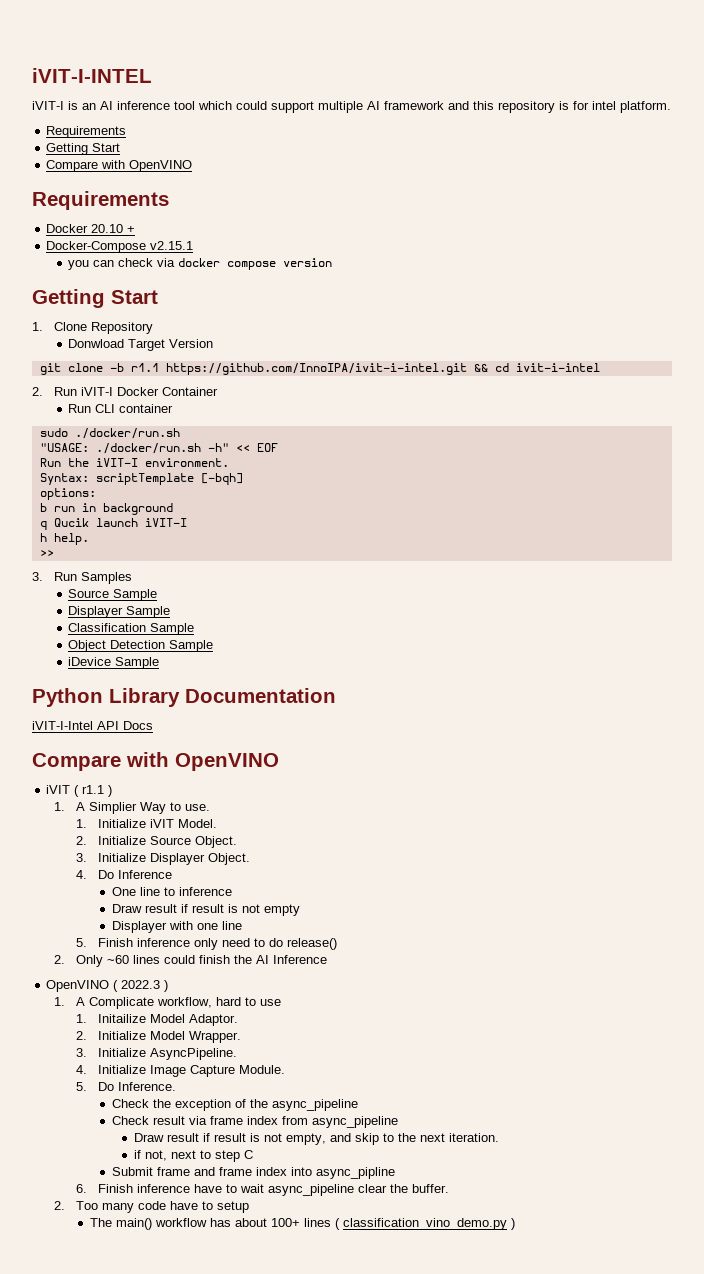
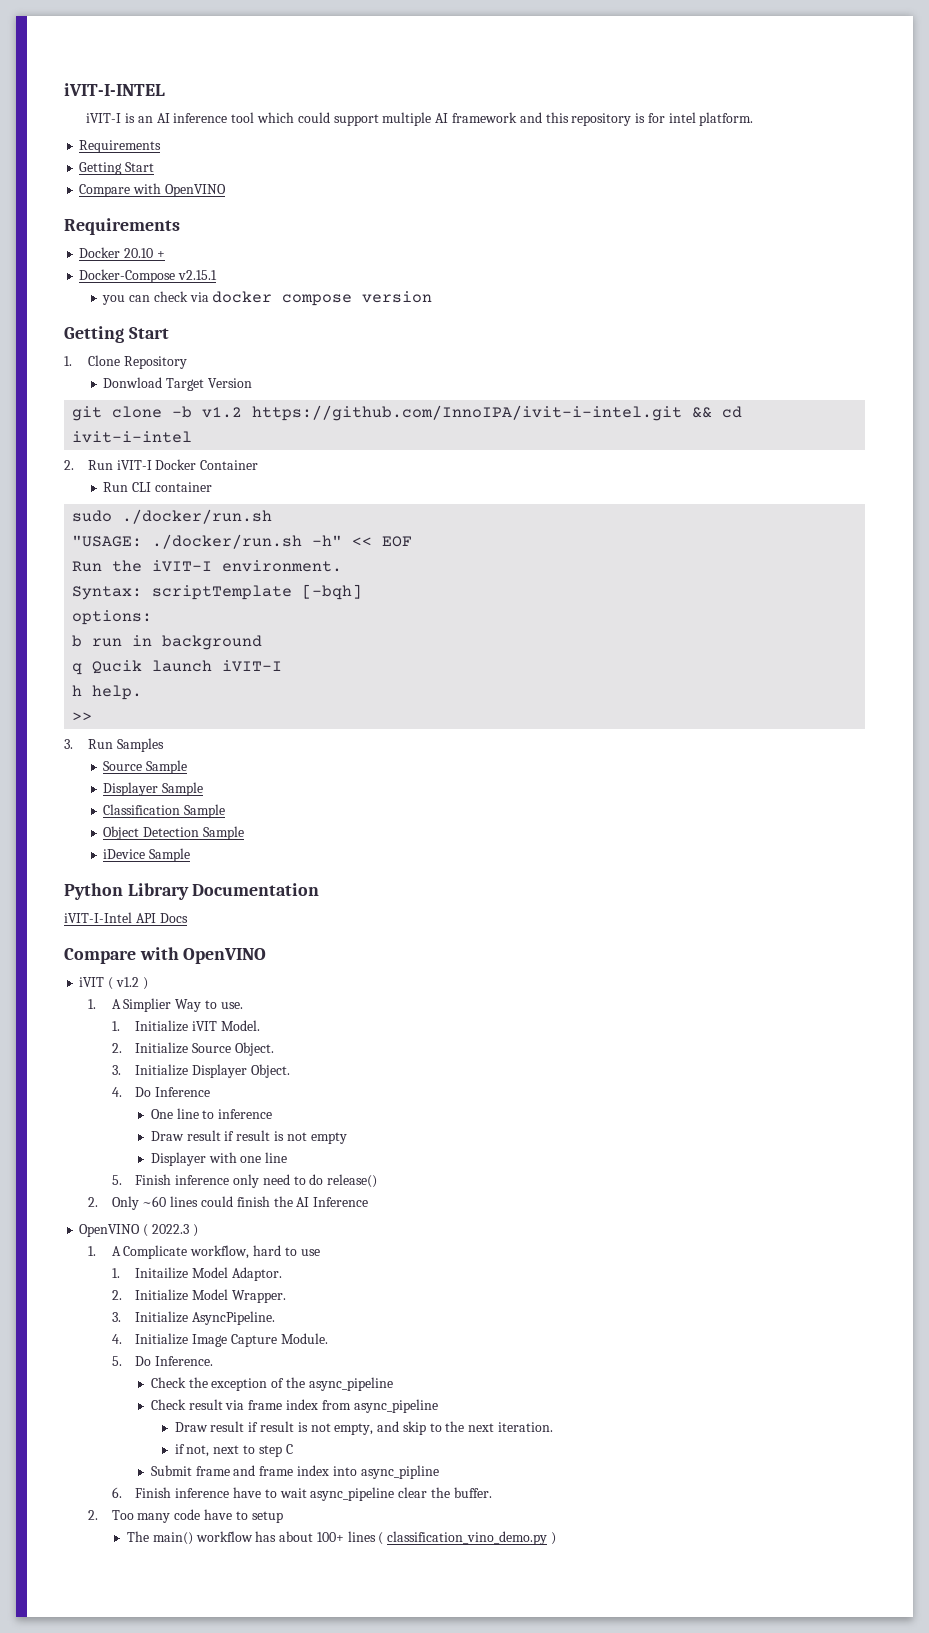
[130,363,159,372] r1.1 -> [202,407,243,418] v1.2
[82,785,105,794] r1.1 -> [115,977,139,987] v1.2

